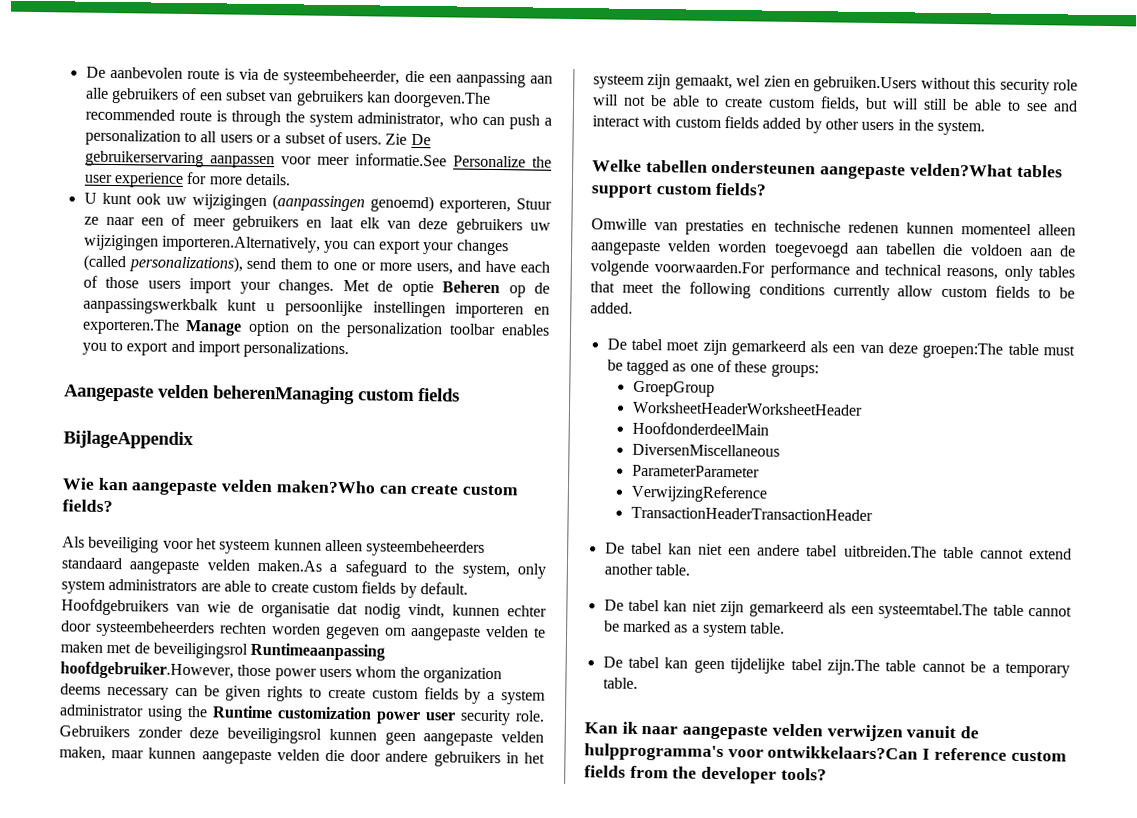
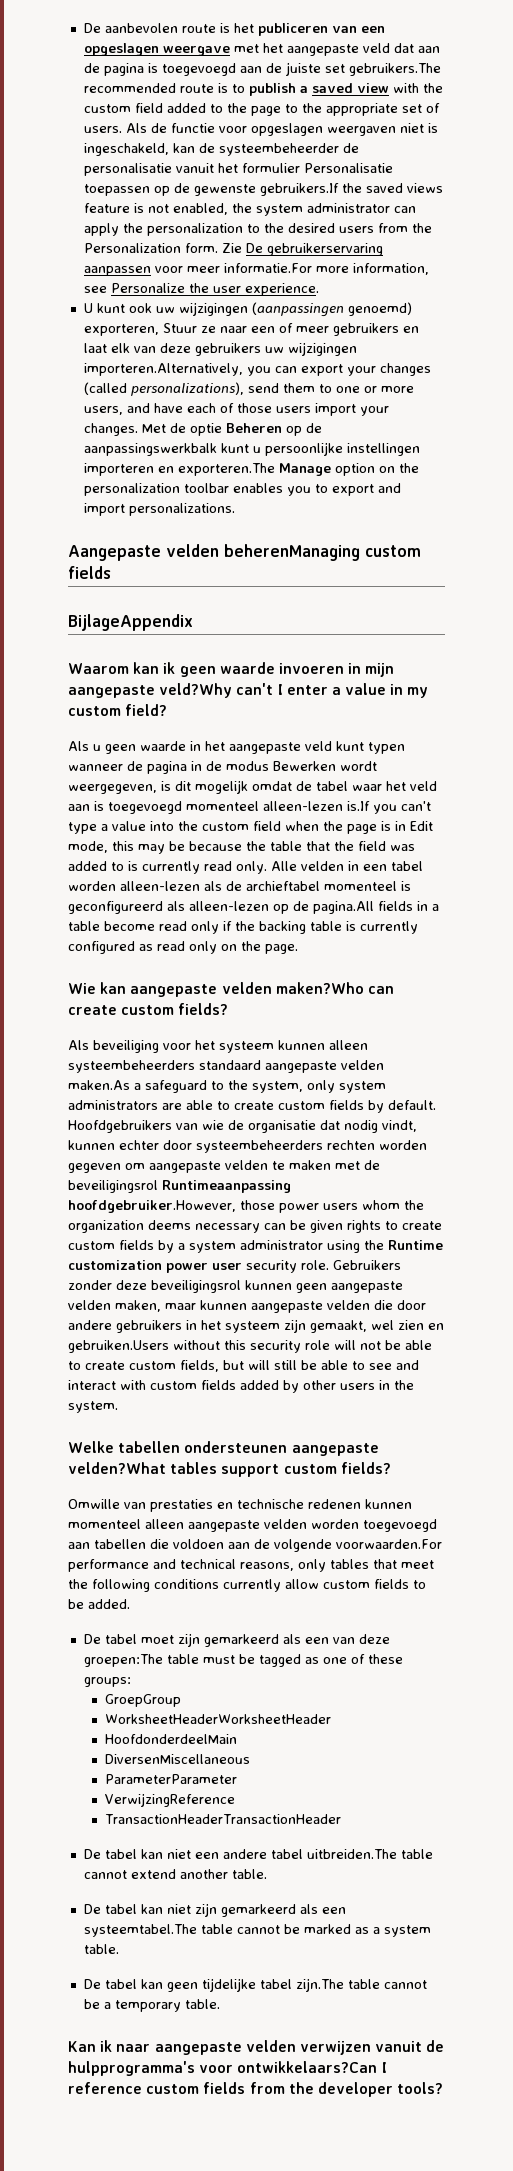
[239,68,553,88] [85,87,492,108] [84,108,552,130] [84,129,383,146] via de systeembeheerder, die een aanpassing aan alle gebruikers of een subset van gebruikers kan doorgeven.The recommended route is through the system administrator, who can push a personalization to all users or a subset of users. -> [233,23,385,36] [83,43,440,56] [83,62,441,76] [83,83,443,96] [83,103,440,116] [83,123,438,136] [83,143,359,156] [83,163,393,176] [83,183,443,196] [83,203,416,216] [83,223,432,236] [83,243,218,253] het publiceren van een opgeslagen weergave met het aangepaste veld dat aan de pagina is toegevoegd aan de juiste set gebruikers.The recommended route is to publish a saved view with the custom field added to the page to the appropriate set of users. Als de functie voor opgeslagen weergaven niet is ingeschakeld, kan de systeembeheerder de personalisatie vanuit het formulier Personalisatie toepassen op de gewenste gebruikers.If the saved views feature is not enabled, the system administrator can apply the personalization to the desired users from the Personalization form.
[354,153,552,168] [83,171,291,188] informatie.See Personalize the user experience for more details. -> [223,263,429,275] [83,283,319,296] informatie.For more information, see Personalize the user experience.
(194, 440) none -> [68,662,395,677] [68,683,429,698] [68,704,168,716] [68,741,405,754] [68,761,377,774] [68,780,437,794] [68,801,431,814] [68,821,433,834] [68,841,415,854] [68,861,423,874] [68,881,411,891] [68,901,439,914] [68,921,418,934] [68,941,298,954] // Waarom kan ik geen waarde invoeren in mijn aangepaste veld?Why can't I enter a value in my custom field? // Als u geen waarde in het aangepaste veld kunt typen wanneer de pagina in de modus Bewerken wordt weergegeven, is dit mogelijk omdat de tabel waar het veld aan is toegevoegd momenteel alleen-lezen is.If you can't type a value into the custom field when the page is in Edit mode, this may be because the table that the field was added to is currently read only. Alle velden in een tabel worden alleen-lezen als de archieftabel momenteel is geconfigureerd als alleen-lezen op de pagina.All fields in a table become read only if the backing table is currently configured as read only on the page.

